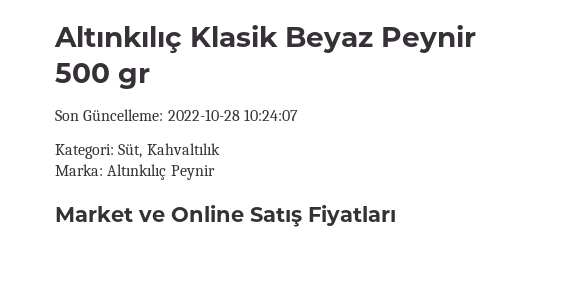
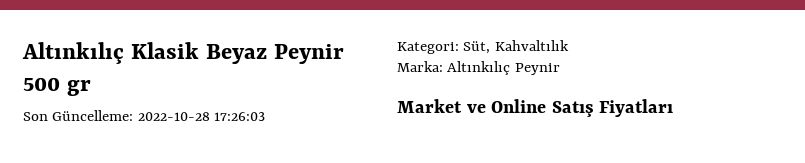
[243,109,298,121] 10:24:07 -> [214,112,266,121] 17:26:03

